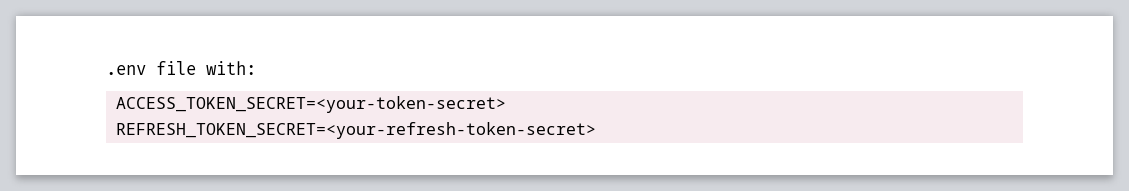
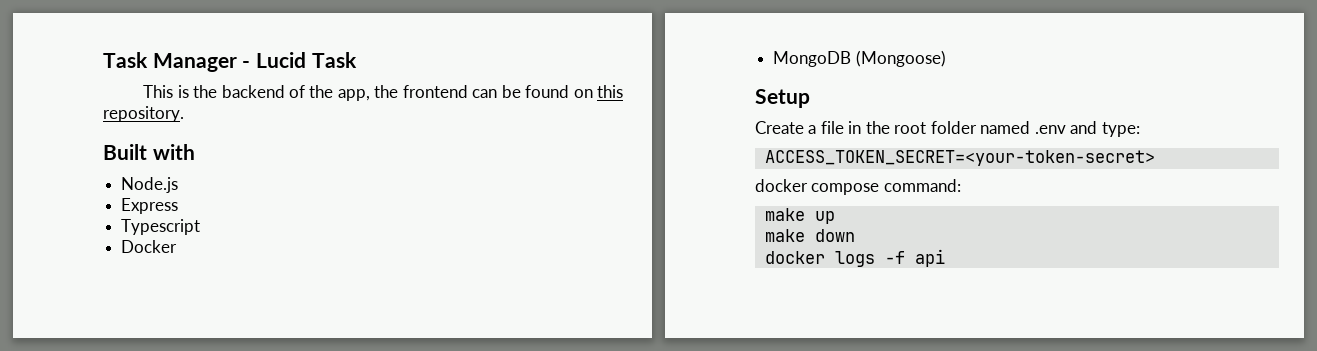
[106,61,256,75] [116,96,507,113] [116,122,597,139] .env file with: // ACCESS_TOKEN_SECRET=<your-token-secret> // REFRESH_TOKEN_SECRET=<your-refresh-token-secret> -> [103,52,357,72] [143,85,624,101] [103,106,184,122] [103,144,195,160] [121,177,179,193] [121,198,179,214] [121,219,201,235] [121,240,178,253] [773,50,946,67] [755,89,810,108] [755,121,1140,137] [764,150,1155,166] [755,179,961,195] [764,208,835,224] [764,229,855,242] [764,249,945,267] Task Manager - Lucid Task // This is the backend of the app, the frontend can be found on this repository. // Built with // Node.js // Express // Typescript // Docker // MongoDB (Mongoose) // Setup // Create a file in the root folder named .env and type: // ACCESS_TOKEN_SECRET=<your-token-secret> // docker compose command: // make up // make down // docker logs -f api

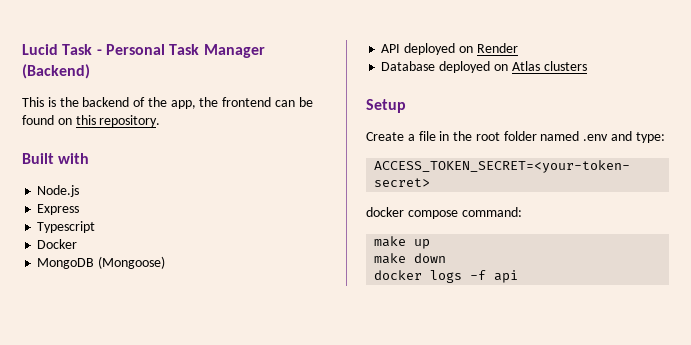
[103,52,357,72] Task Manager - Lucid Task -> [22,44,265,58] [22,64,90,79] Lucid Task - Personal Task Manager (Backend)
(946, 58) none -> [381,43,518,55] [381,61,587,73] // API deployed on Render // Database deployed on Atlas clusters

